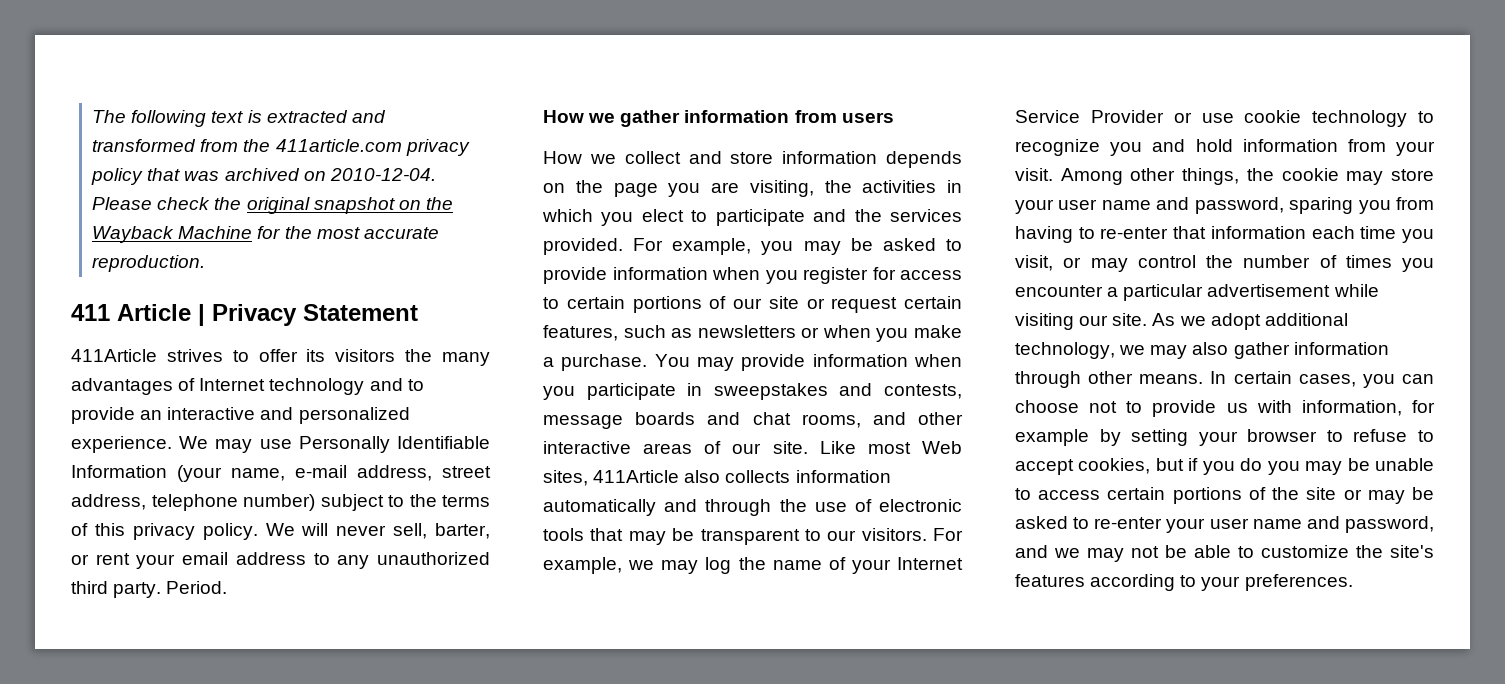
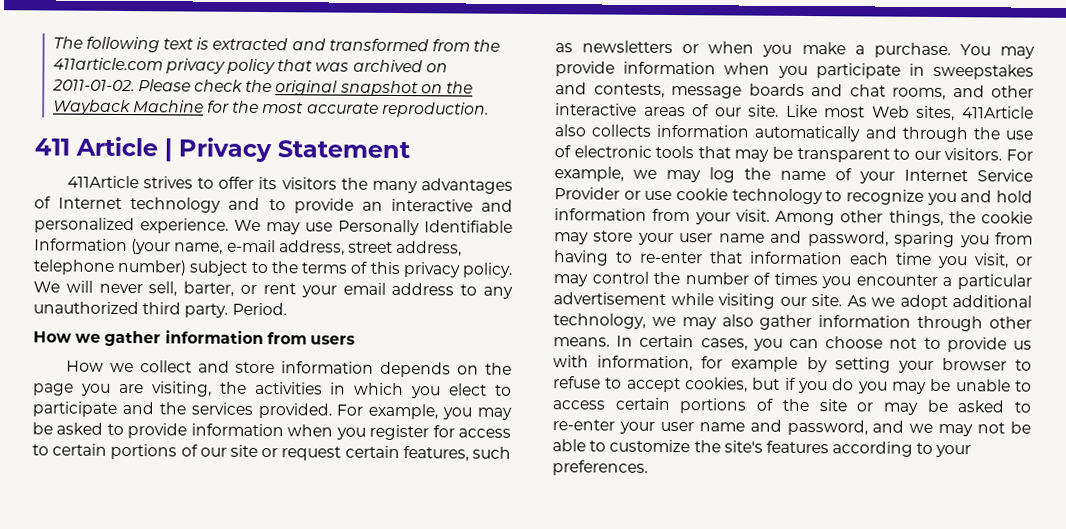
[329,168,436,181] 2010-12-04. -> [51,79,135,92] 2011-01-02.

